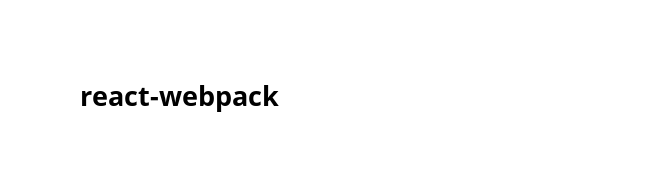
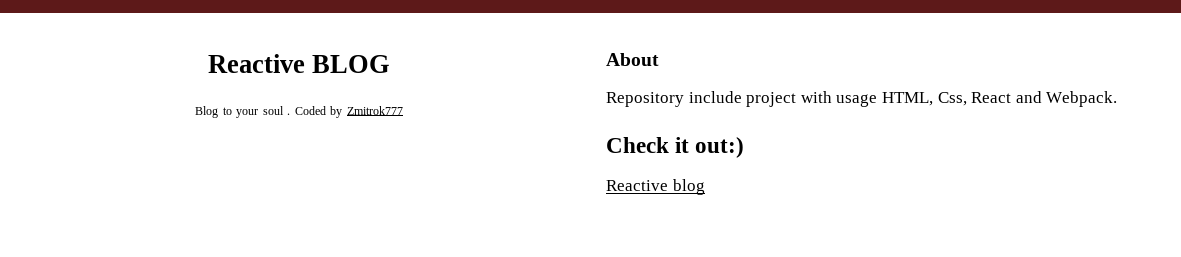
[80,85,279,112] react-webpack -> [207,54,391,73] [194,106,404,118] [606,53,659,66] [606,91,1118,107] [606,137,745,158] [606,179,705,195] Reactive BLOG // Blog to your soul . Coded by Zmitrok777 // About // Repository include project with usage HTML, Css, React and Webpack. // Check it out:) // Reactive blog

